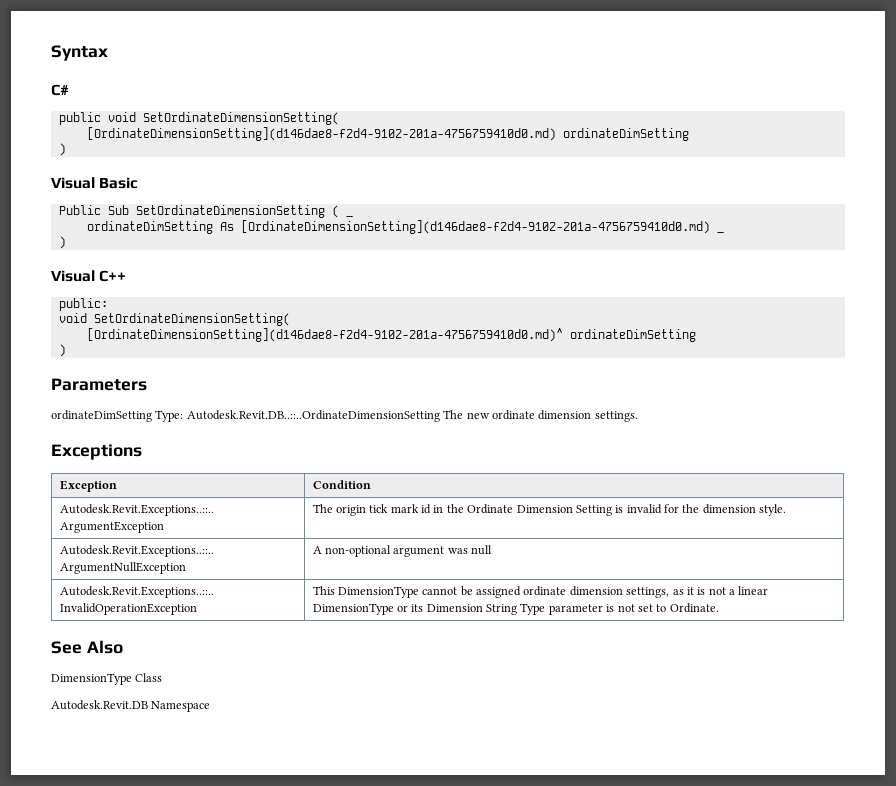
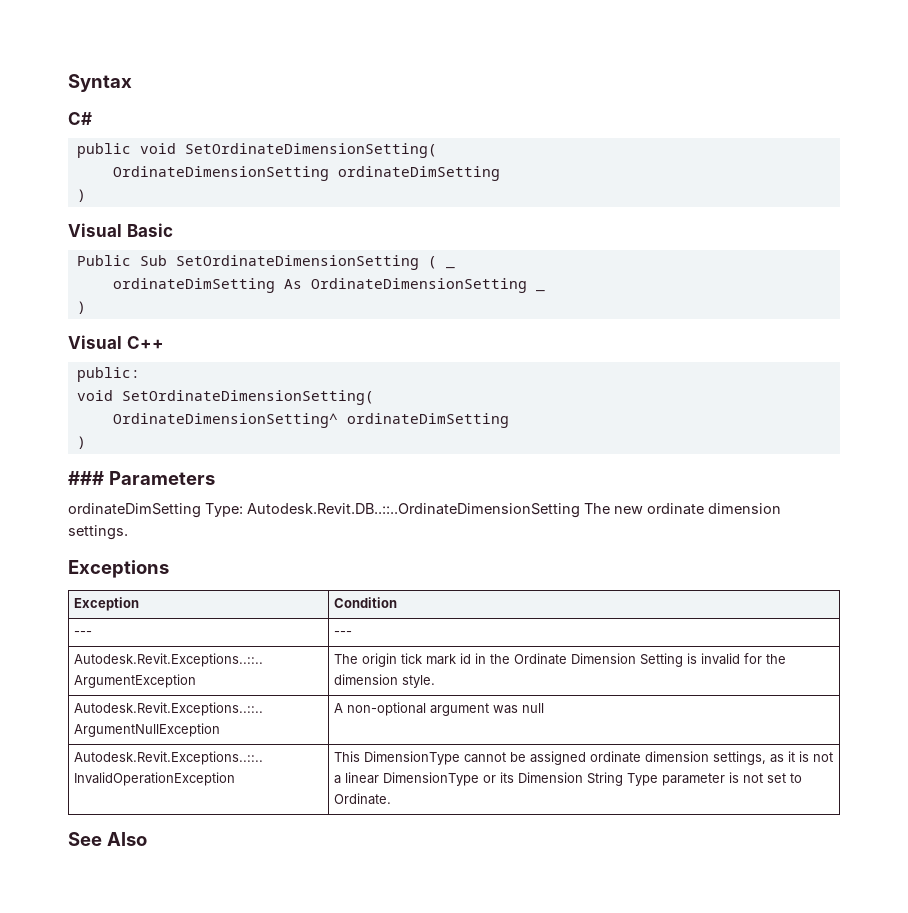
[86,127,556,141] [OrdinateDimensionSetting](d146dae8-f2d4-9102-201a-4756759410d0.md) -> [112,166,329,181] OrdinateDimensionSetting
[240,220,710,234] [OrdinateDimensionSetting](d146dae8-f2d4-9102-201a-4756759410d0.md) -> [310,278,527,293] OrdinateDimensionSetting
[86,328,696,342] [58,344,66,357] [OrdinateDimensionSetting](d146dae8-f2d4-9102-201a-4756759410d0.md)^ ordinateDimSetting // ) // -> [112,413,509,428] [76,436,86,449] [68,471,104,485] OrdinateDimensionSetting^ ordinateDimSetting // ) // ###
(371, 484) none -> [73,631,92,636] [333,631,352,636] // --- | ---
[51,673,163,685] [51,700,211,712] // DimensionType Class // Autodesk.Revit.DB Namespace -> (147, 839) none

